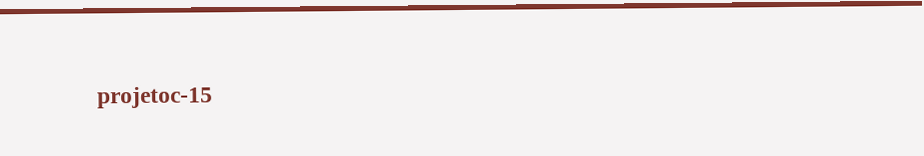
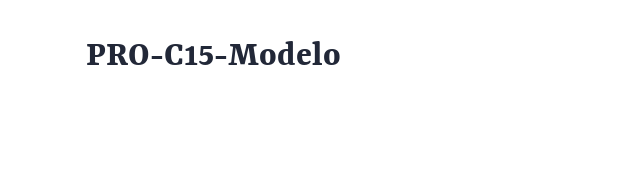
[97,86,213,109] projetoc-15 -> [86,41,341,65] PRO-C15-Modelo

